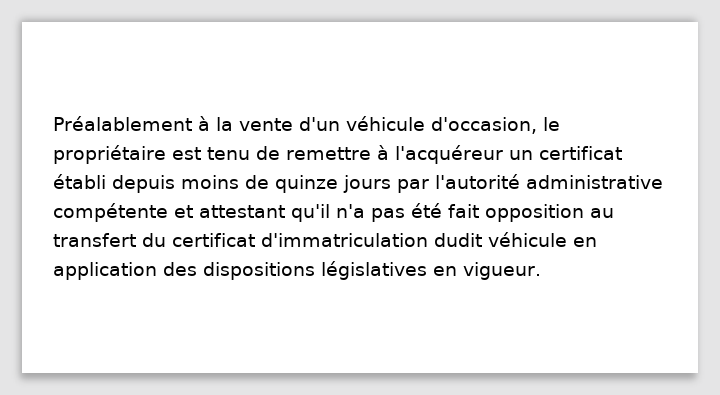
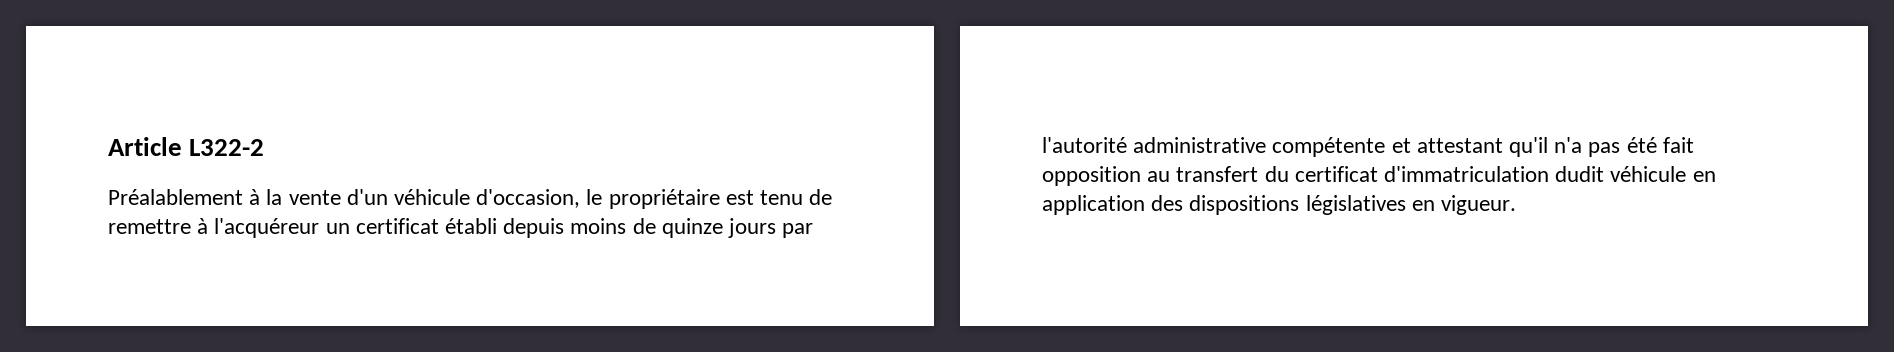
(53, 123) none -> [108,137,265,156] Article L322-2 //

